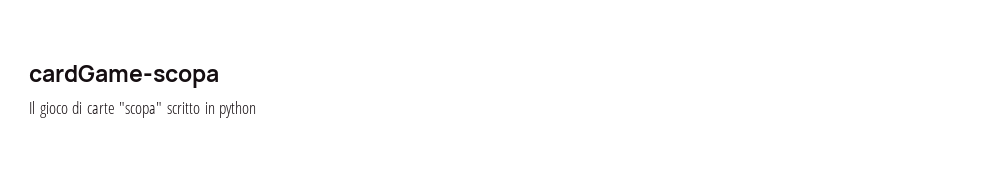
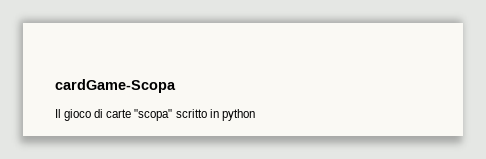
[29,65,219,88] cardGame-scopa -> [55,79,176,93] cardGame-Scopa

